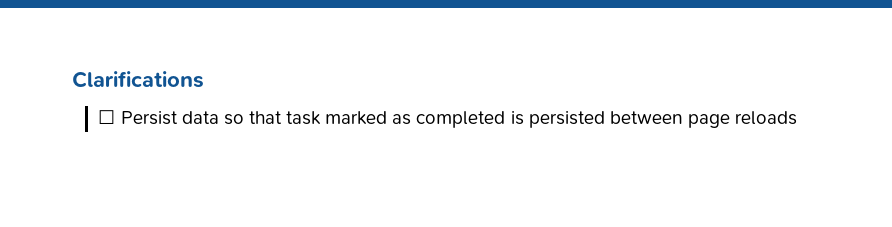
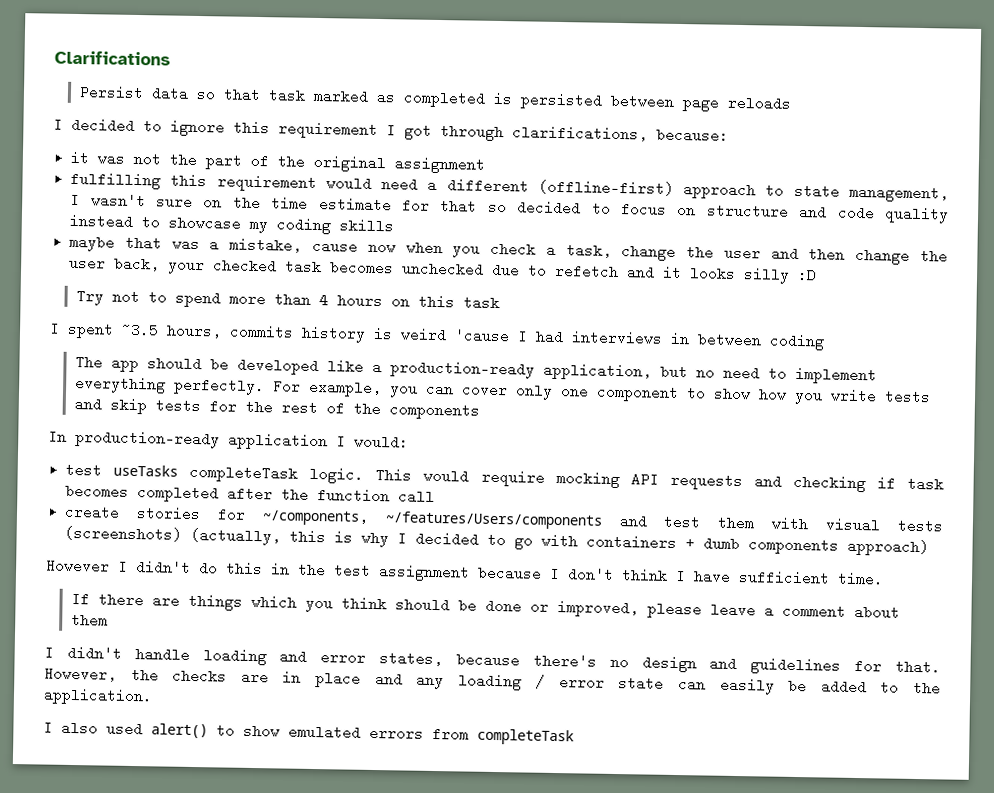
[98,110,116,124] ☐ -> (171, 58) none
(798, 118) none -> [53,117,729,143] [70,151,486,174] [70,171,949,203] [70,192,949,224] [69,213,395,235] [69,234,948,265] [69,255,818,284] [75,289,500,311] [49,321,825,351] [74,354,877,385] [74,375,931,405] [73,396,480,420] [48,429,409,451] [65,462,944,493] [65,483,436,504] [64,504,944,534] [64,525,930,557] [46,558,884,587] [70,591,900,620] [70,612,108,628] [44,645,942,675] [44,666,942,696] [43,687,153,706] [43,720,574,746] // I decided to ignore this requirement I got through clarifications, because: // it was not the part of the original assignment // fulfilling this requirement would need a different (offline-first) approach to state management, I wasn't sure on the time estimate for that so decided to focus on structure and code quality instead to showcase my coding skills // maybe that was a mistake, cause now when you check a task, change the user and then change the user back, your checked task becomes unchecked due to refetch and it looks silly :D // Try not to spend more than 4 hours on this task // I spent ~3.5 hours, commits history is weird 'cause I had interviews in between coding // The app should be developed like a production-ready application, but no need to implement everything perfectly. For example, you can cover only one component to show how you write tests and skip tests for the rest of the components // In production-ready application I would: // test useTasks completeTask logic. This would require mocking API requests and checking if task becomes completed after the function call // create stories for ~/components, ~/features/Users/components and test them with visual tests (screenshots) (actually, this is why I decided to go with containers + dumb components approach) // However I didn't do this in the test assignment because I don't think I have sufficient time. // If there are things which you think should be done or improved, please leave a comment about them // I didn't handle loading and error states, because there's no design and guidelines for that. However, the checks are in place and any loading / error state can easily be added to the application. // I also used alert() to show emulated errors from completeTask

